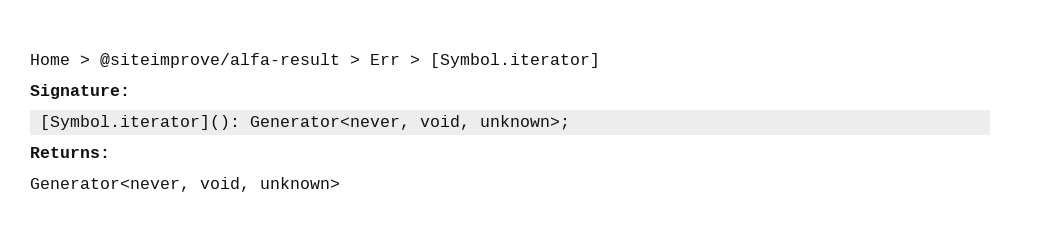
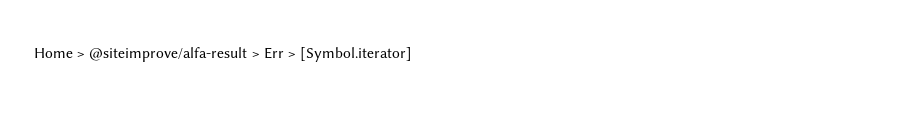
[30,84,130,99] [39,115,570,130] [30,147,110,158] [30,177,340,192] // Signature: // [Symbol.iterator](): Generator<never, void, unknown>; // Returns: // Generator<never, void, unknown> -> (413, 54) none

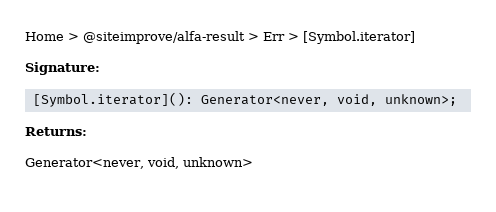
(413, 54) none -> [25,62,100,75] [32,92,457,107] [25,127,87,136] [25,157,253,169] // Signature: // [Symbol.iterator](): Generator<never, void, unknown>; // Returns: // Generator<never, void, unknown>

